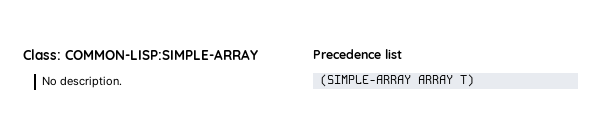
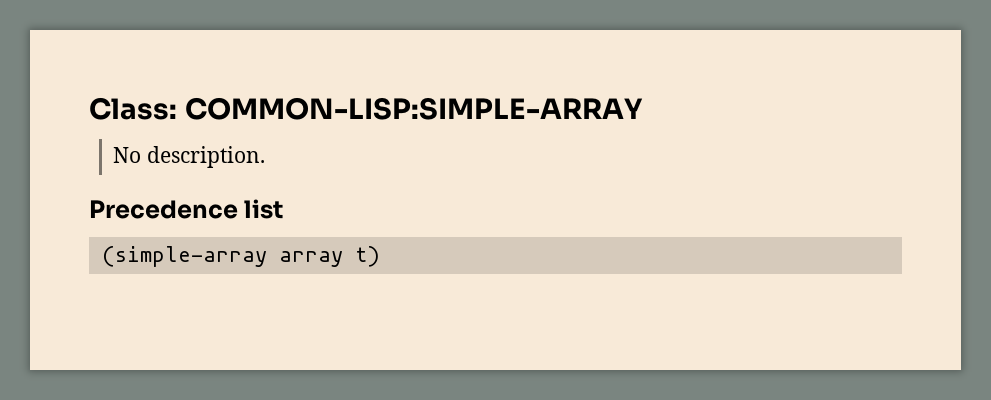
[319,74,474,87] (SIMPLE-ARRAY ARRAY T) -> [101,246,380,267] (simple-array array t)

